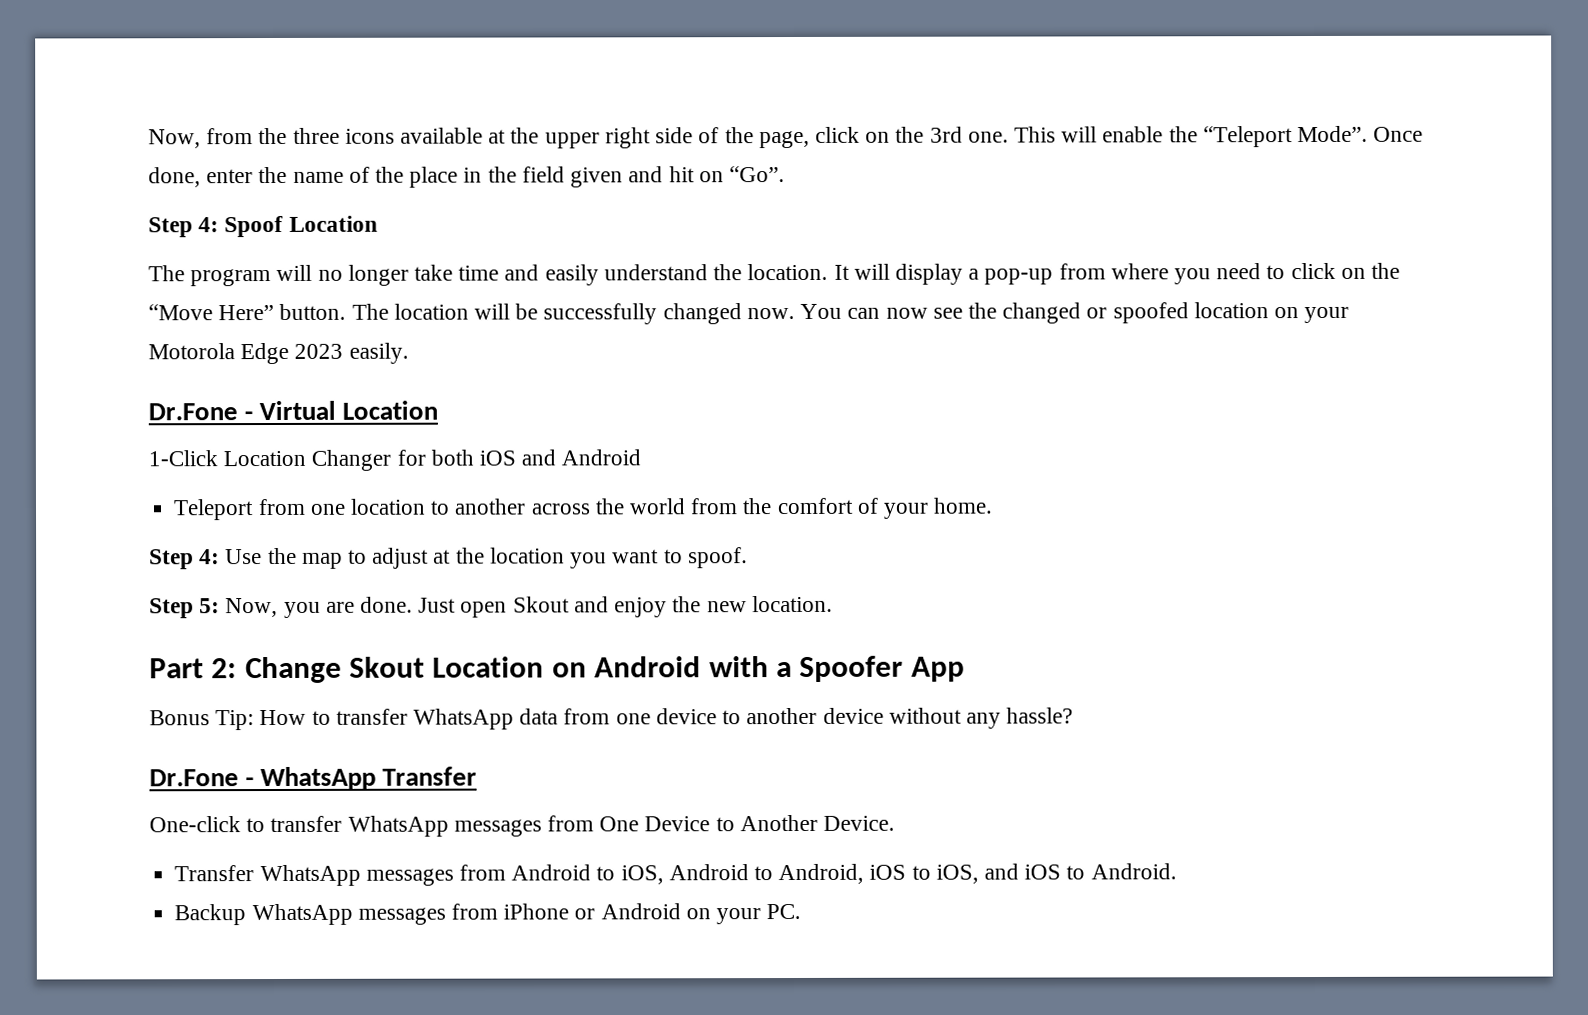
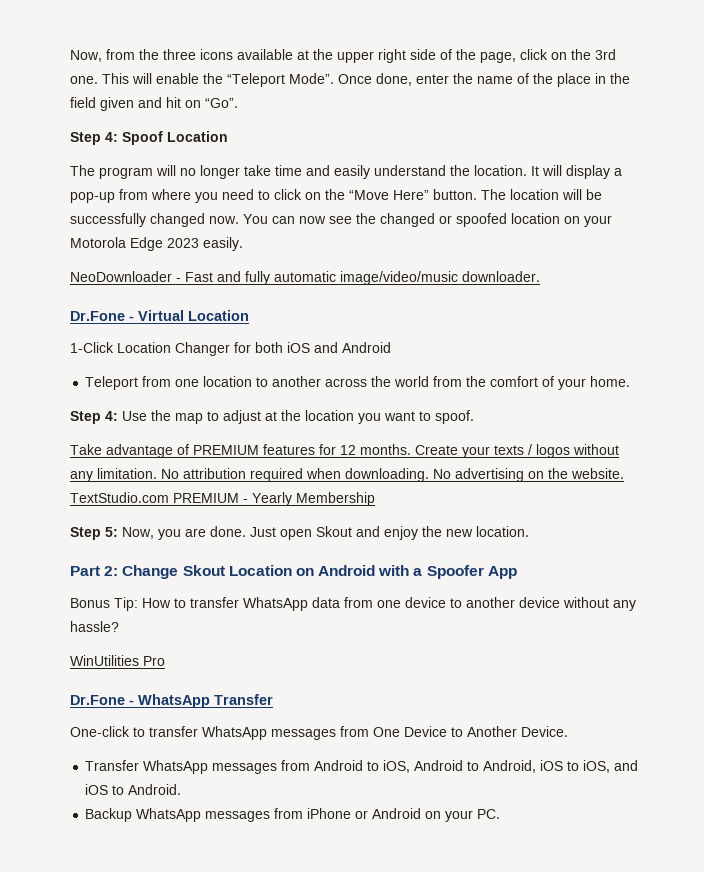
(409, 353) none -> [70,271,540,285] // NeoDownloader - Fast and fully automatic image/video/music downloader.
(748, 558) none -> [70,444,619,458] [70,468,624,482] [70,492,375,506] // Take advantage of PREMIUM features for 12 months. Create your texts / logos without any limitation. No attribution required when downloading. No advertising on the website. TextStudio.com PREMIUM - Yearly Membership
(1074, 715) none -> [70,655,165,666] // WinUtilities Pro

